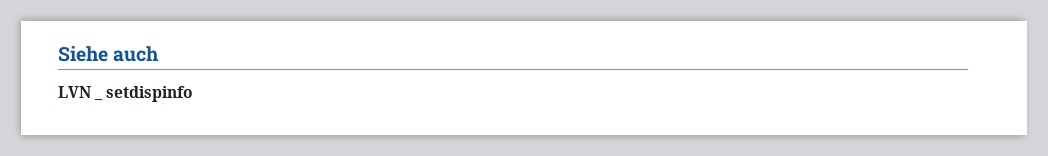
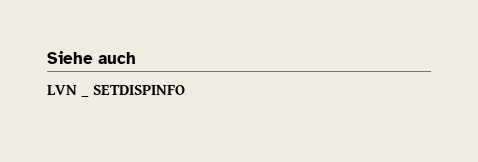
[106,86,194,102] setdispinfo -> [93,85,186,95] SETDISPINFO

